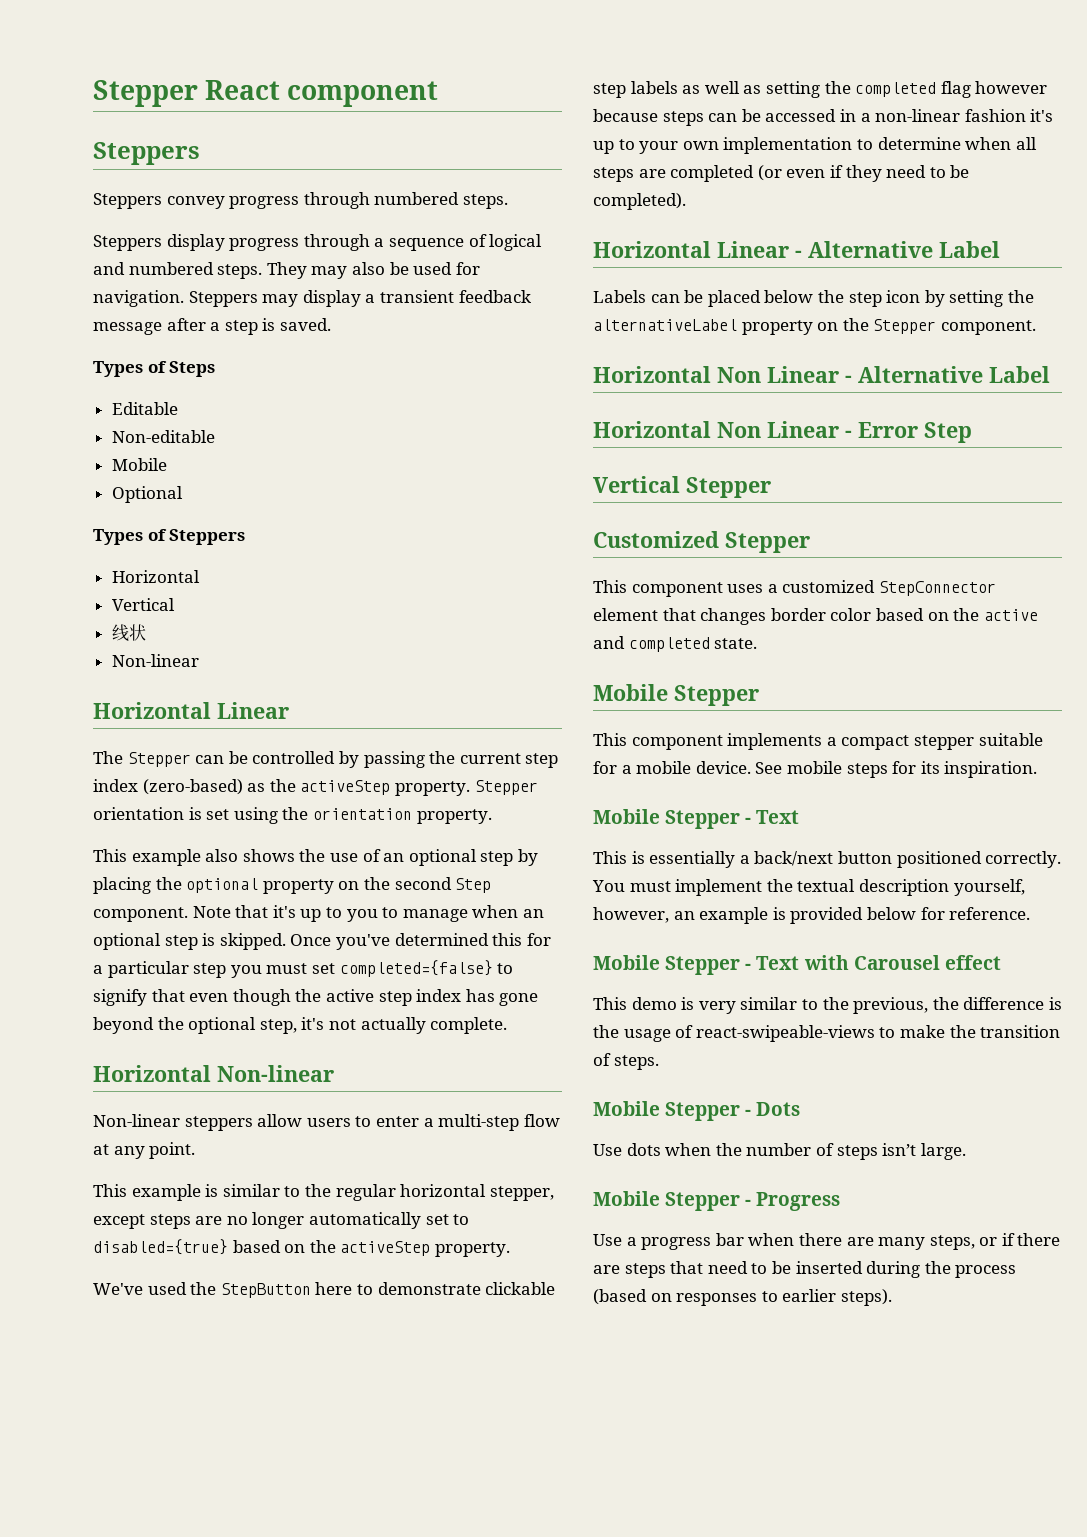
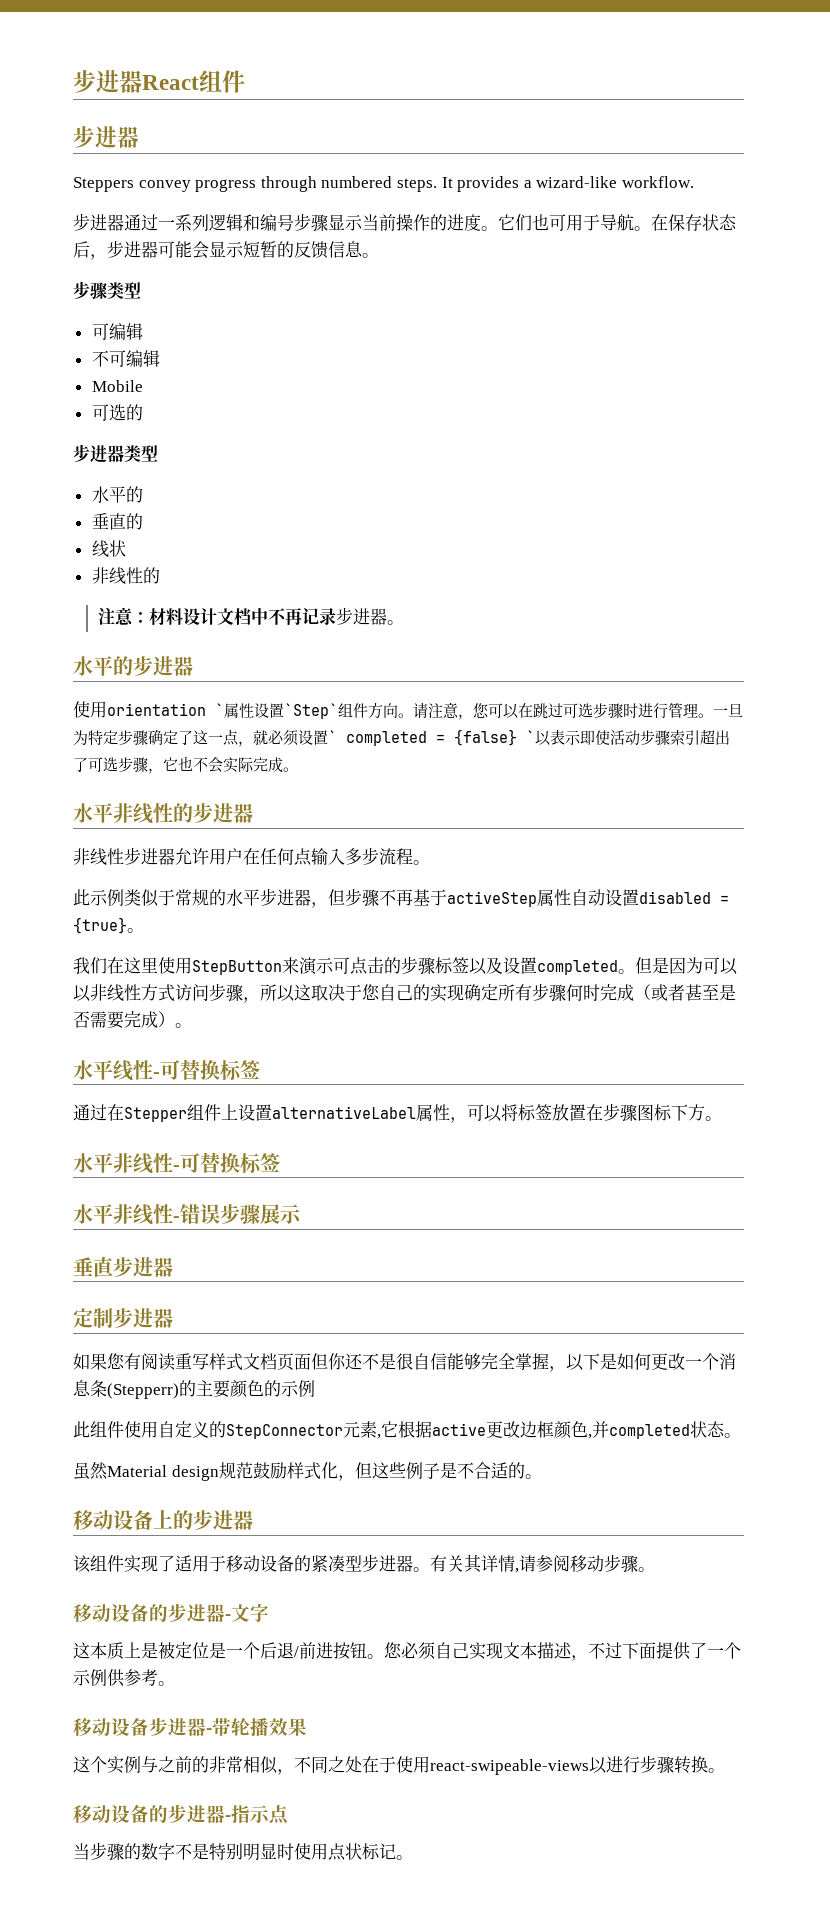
[93,80,439,107] [93,142,200,165] Stepper React component // Steppers -> [73,70,245,93] [73,126,139,148] 步进器React组件 // 步进器
[93,234,543,251] [93,262,480,279] [93,290,531,307] [93,318,331,335] [93,361,216,377] [111,402,178,415] [111,430,215,443] [111,458,167,471] [111,486,183,503] [93,529,246,545] [111,570,200,583] [111,598,175,611] [111,624,146,642] [111,654,199,667] [93,702,289,719] [93,751,559,768] [93,779,538,796] [93,807,492,824] [93,849,538,866] [93,877,492,894] [93,905,544,922] [93,933,551,950] [93,960,514,978] [93,989,539,1006] [93,1017,508,1034] [93,1065,334,1082] [93,1114,560,1131] [93,1142,196,1159] [93,1184,554,1201] [93,1212,470,1229] [93,1239,510,1257] [93,1282,556,1298] [593,81,1048,98] [593,109,1054,126] [593,137,1037,154] [593,165,970,182] [593,193,686,210] [593,241,1000,258] [593,290,1034,307] [593,318,1036,335] [593,366,1050,383] [593,421,972,443] [593,476,771,498] [593,531,810,553] [593,580,996,597] [593,608,1038,625] [593,636,758,652] [593,684,759,706] [593,733,1043,750] [593,761,1038,778] [593,809,800,829] [593,851,1062,868] [592,879,1025,896] [593,907,1031,924] [593,955,1001,975] [593,997,1062,1014] [593,1025,1061,1042] [593,1053,659,1070] [593,1101,801,1121] [593,1143,966,1160] [593,1191,841,1211] [593,1233,1061,1250] [593,1261,1017,1278] [593,1289,892,1306] // Steppers display progress through a sequence of logical and numbered steps. They may also be used for navigation. Steppers may display a transient feedback message after a step is saved. // Types of Steps // Editable // Non-editable // Mobile // Optional // Types of Steppers // Horizontal // Vertical // 线状 // Non-linear // Horizontal Linear // The Stepper can be controlled by passing the current step index (zero-based) as the activeStep property. Stepper orientation is set using the orientation property. // This example also shows the use of an optional step by placing the optional property on the second Step component. Note that it's up to you to manage when an optional step is skipped. Once you've determined this for a particular step you must set completed={false} to signify that even though the active step index has gone beyond the optional step, it's not actually complete. // Horizontal Non-linear // Non-linear steppers allow users to enter a multi-step flow at any point. // This example is similar to the regular horizontal stepper, except steps are no longer automatically set to disabled={true} based on the activeStep property. // We've used the StepButton here to demonstrate clickable step labels as well as setting the completed flag however because steps can be accessed in a non-linear fashion it's up to your own implementation to determine when all steps are completed (or even if they need to be completed). // Horizontal Linear - Alternative Label // Labels can be placed below the step icon by setting the alternativeLabel property on the Stepper component. // Horizontal Non Linear - Alternative Label // Horizontal Non Linear - Error Step // Vertical Stepper // Customized Stepper // This component uses a customized StepConnector element that changes border color based on the active and completed state. // Mobile Stepper // This component implements a compact stepper suitable for a mobile device. See mobile steps for its inspiration. // Mobile Stepper - Text // This is essentially a back/next button positioned correctly. You must implement the textual description yourself, however, an example is provided below for reference. // Mobile Stepper - Text with Carousel effect // This demo is very similar to the previous, the difference is the usage of react-swipeable-views to make the transition of steps. // Mobile Stepper - Dots // Use dots when the number of steps isn’t large. // Mobile Stepper - Progress // Use a progress bar when there are many steps, or if there are steps that need to be inserted during the process (based on responses to earlier steps). -> [441,176,694,192] [73,213,737,232] [73,240,379,260] [73,281,141,299] [91,323,143,340] [91,350,160,367] [91,380,143,392] [91,404,143,421] [73,444,158,463] [91,486,143,503] [91,513,143,530] [91,540,126,558] [91,567,160,585] [97,607,404,626] [73,656,193,676] [73,701,743,720] [73,729,730,747] [73,756,298,774] [73,803,253,824] [73,847,430,866] [73,888,729,908] [73,917,144,934] [73,956,738,975] [73,983,736,1003] [73,1011,192,1029] [73,1059,260,1081] [73,1103,722,1123] [73,1152,280,1174] [73,1204,302,1225] [73,1256,173,1277] [73,1308,173,1328] [73,1353,736,1372] [73,1380,315,1399] [73,1421,741,1439] [73,1462,542,1481] [73,1510,253,1530] [73,1554,655,1573] [73,1603,269,1622] [73,1642,741,1661] [73,1669,175,1687] [73,1717,307,1736] [73,1755,725,1775] [73,1804,289,1825] [73,1842,413,1861] It provides a wizard-like workflow. // 步进器通过一系列逻辑和编号步骤显示当前操作的进度。它们也可用于导航。在保存状态后，步进器可能会显示短暂的反馈信息。 // 步骤类型 // 可编辑 // 不可编辑 // Mobile // 可选的 // 步进器类型 // 水平的 // 垂直的 // 线状 // 非线性的 // 注意：材料设计文档中不再记录步进器。 // 水平的步进器 // 使用orientation `属性设置`Step`组件方向。请注意，您可以在跳过可选步骤时进行管理。一旦为特定步骤确定了这一点，就必须设置` completed = {false} `以表示即使活动步骤索引超出了可选步骤，它也不会实际完成。 // 水平非线性的步进器 // 非线性步进器允许用户在任何点输入多步流程。 // 此示例类似于常规的水平步进器，但步骤不再基于activeStep属性自动设置disabled = {true}。 // 我们在这里使用StepButton来演示可点击的步骤标签以及设置completed。但是因为可以以非线性方式访问步骤，所以这取决于您自己的实现确定所有步骤何时完成（或者甚至是否需要完成）。 // 水平线性-可替换标签 // 通过在Stepper组件上设置alternativeLabel属性，可以将标签放置在步骤图标下方。 // 水平非线性-可替换标签 // 水平非线性-错误步骤展示 // 垂直步进器 // 定制步进器 // 如果您有阅读重写样式文档页面但你还不是很自信能够完全掌握，以下是如何更改一个消息条(Stepperr)的主要颜色的示例 // 此组件使用自定义的StepConnector元素,它根据active更改边框颜色,并completed状态。 // 虽然Material design规范鼓励样式化，但这些例子是不合适的。 // 移动设备上的步进器 // 该组件实现了适用于移动设备的紧凑型步进器。有关其详情,请参阅移动步骤。 // 移动设备的步进器-文字 // 这本质上是被定位是一个后退/前进按钮。您必须自己实现文本描述，不过下面提供了一个示例供参考。 // 移动设备步进器-带轮播效果 // 这个实例与之前的非常相似，不同之处在于使用react-swipeable-views以进行步骤转换。 // 移动设备的步进器-指示点 // 当步骤的数字不是特别明显时使用点状标记。

